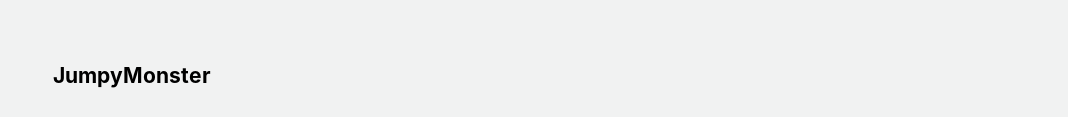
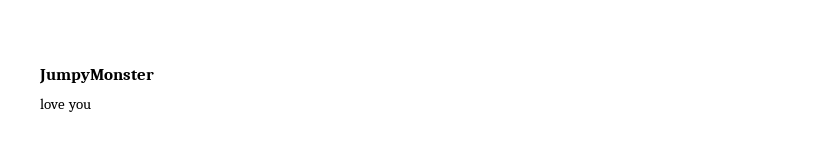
(211, 77) none -> [40,98,91,112] // love you

